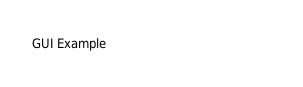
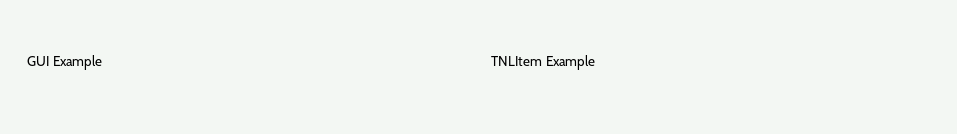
(106, 44) none -> [491,55,595,70] // TNLItem Example

